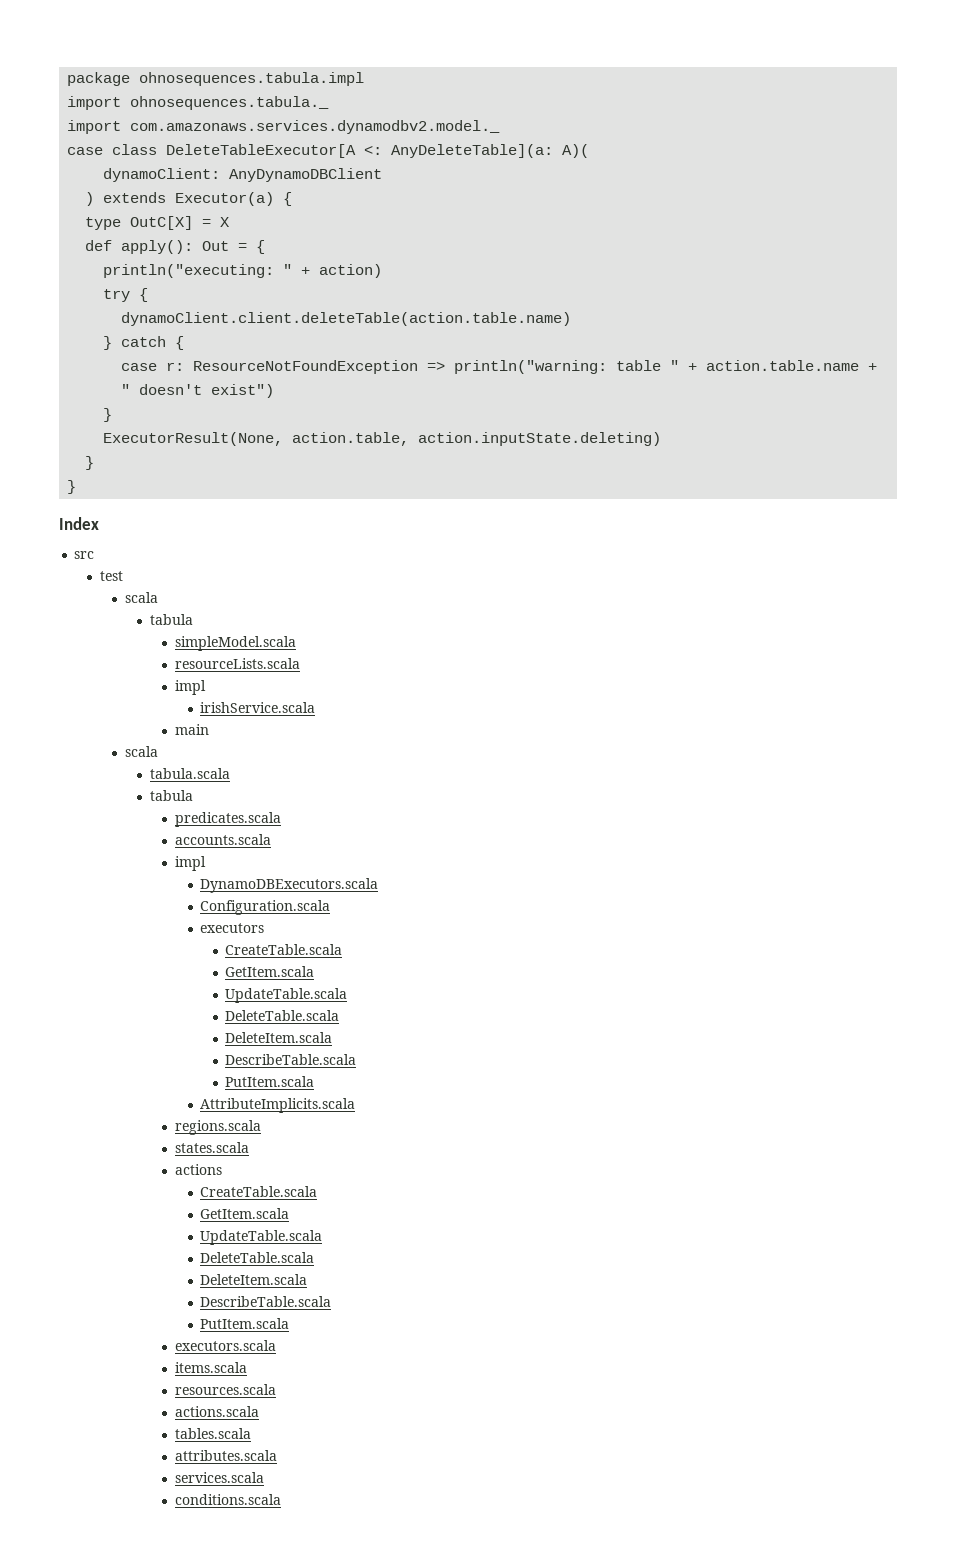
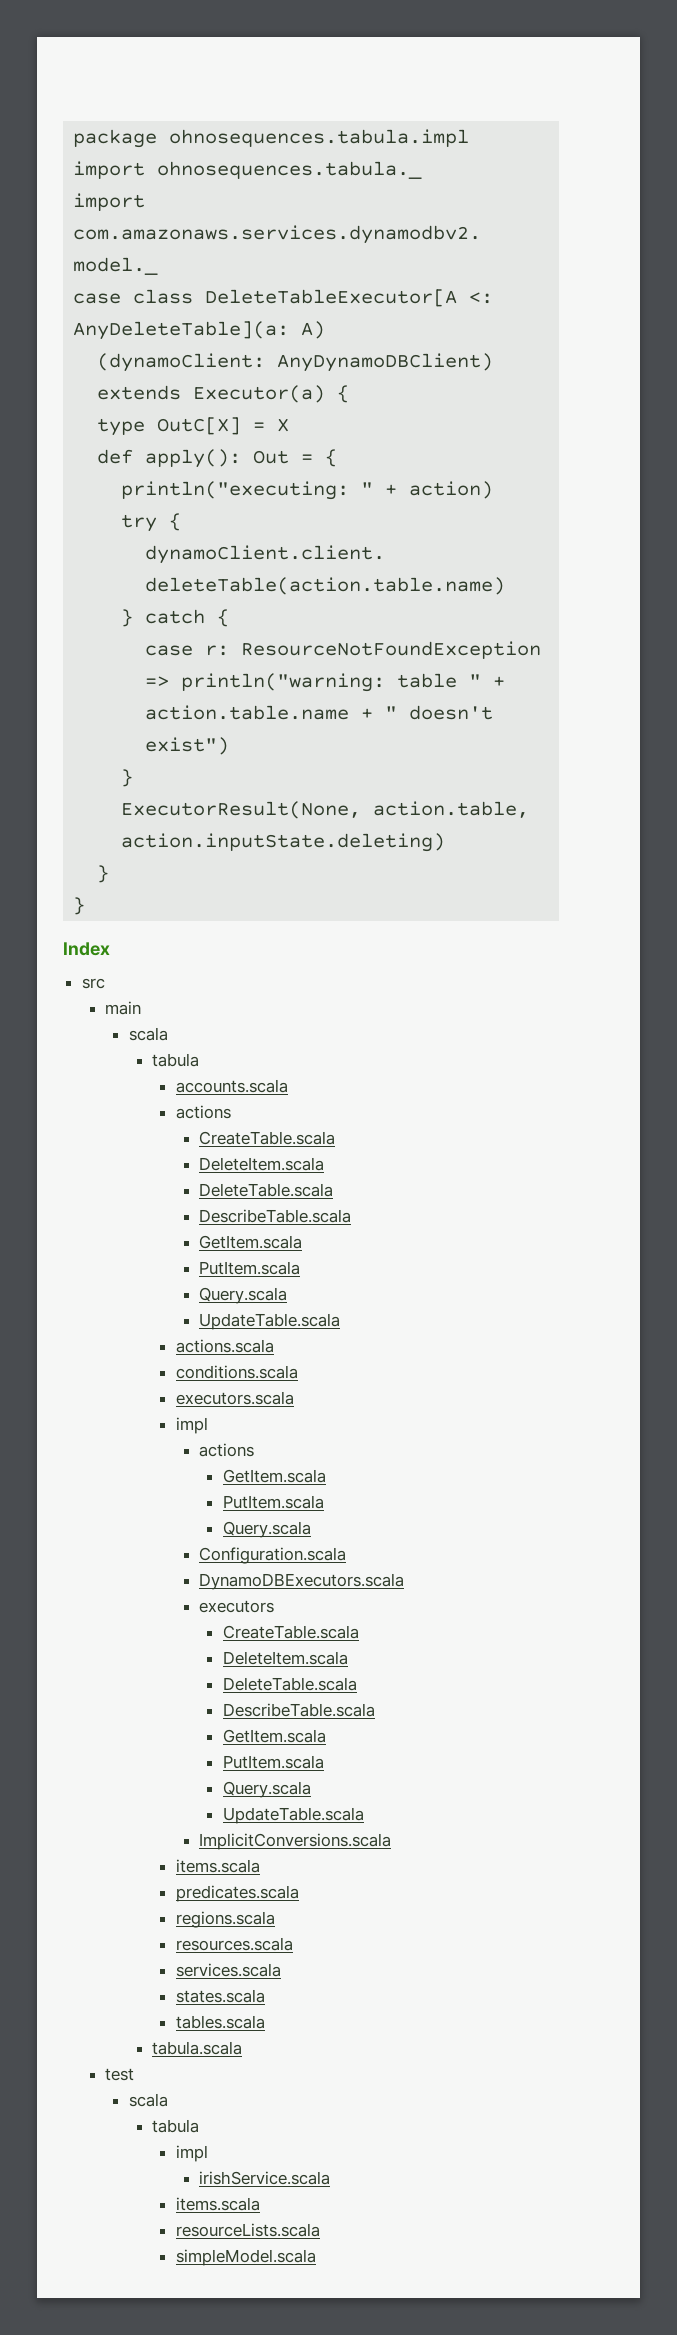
[562,144,590,158] [103,168,383,182] [85,192,95,206] A)( // dynamoClient: AnyDynamoDBClient // ) -> [301,321,326,339] [97,353,494,372] A) // (dynamoClient: AnyDynamoDBClient)
(95, 555) none -> [105,1001,142,1015] [128,1027,168,1041] [152,1053,200,1067] [175,1079,288,1093] [175,1105,231,1119] [199,1131,336,1145] [199,1157,325,1171] [199,1183,334,1197] [199,1209,352,1223] [199,1235,303,1249] [199,1261,301,1275] [199,1287,288,1304] [199,1313,341,1330] [175,1339,274,1353] [175,1365,298,1379] [175,1391,294,1405] [175,1417,208,1434] [199,1443,255,1457] [222,1469,326,1483] [222,1495,324,1509] [222,1521,311,1538] [199,1547,347,1564] [199,1573,405,1590] [199,1600,275,1613] [222,1625,359,1639] [222,1651,348,1665] [222,1677,357,1691] [222,1703,375,1717] [222,1729,326,1743] [222,1755,324,1769] [222,1781,311,1798] [222,1807,364,1824] [199,1833,392,1850] [175,1859,260,1873] [175,1885,299,1902] [175,1911,275,1928] [175,1937,293,1951] [175,1963,281,1977] [175,1989,265,2003] [175,2015,265,2029] [152,2041,243,2055] // main // scala // tabula // accounts.scala // actions // CreateTable.scala // DeleteItem.scala // DeleteTable.scala // DescribeTable.scala // GetItem.scala // PutItem.scala // Query.scala // UpdateTable.scala // actions.scala // conditions.scala // executors.scala // impl // actions // GetItem.scala // PutItem.scala // Query.scala // Configuration.scala // DynamoDBExecutors.scala // executors // CreateTable.scala // DeleteItem.scala // DeleteTable.scala // DescribeTable.scala // GetItem.scala // PutItem.scala // Query.scala // UpdateTable.scala // ImplicitConversions.scala // items.scala // predicates.scala // regions.scala // resources.scala // services.scala // states.scala // tables.scala // tabula.scala
[174,636,296,651] [174,658,300,669] // simpleModel.scala // resourceLists.scala -> (200, 2126) none
[174,724,209,735] [124,746,158,757] [149,768,230,779] [149,790,193,801] [174,812,281,827] [174,834,271,845] [174,856,206,871] [200,878,379,893] [200,900,331,915] [200,923,265,933] [225,944,343,955] [225,966,315,977] [225,988,348,1003] [225,1010,340,1021] [225,1032,333,1043] [225,1054,357,1065] [225,1076,315,1087] [200,1098,356,1113] [174,1120,261,1135] [174,1142,249,1153] [174,1164,222,1175] [200,1186,318,1197] [200,1208,290,1219] [200,1230,323,1245] [200,1252,315,1263] [200,1274,308,1285] [200,1296,332,1307] [200,1318,290,1329] [174,1340,276,1351] [174,1362,247,1373] [174,1384,276,1395] [174,1406,259,1417] [174,1428,251,1439] [174,1450,277,1461] [174,1472,264,1483] [174,1494,281,1505] main // scala // tabula.scala // tabula // predicates.scala // accounts.scala // impl // DynamoDBExecutors.scala // Configuration.scala // executors // CreateTable.scala // GetItem.scala // UpdateTable.scala // DeleteTable.scala // DeleteItem.scala // DescribeTable.scala // PutItem.scala // AttributeImplicits.scala // regions.scala // states.scala // actions // CreateTable.scala // GetItem.scala // UpdateTable.scala // DeleteTable.scala // DeleteItem.scala // DescribeTable.scala // PutItem.scala // executors.scala // items.scala // resources.scala // actions.scala // tables.scala // attributes.scala // services.scala // conditions.scala -> [175,2197,260,2211] [175,2223,320,2237] [175,2249,316,2266] items.scala // resourceLists.scala // simpleModel.scala

